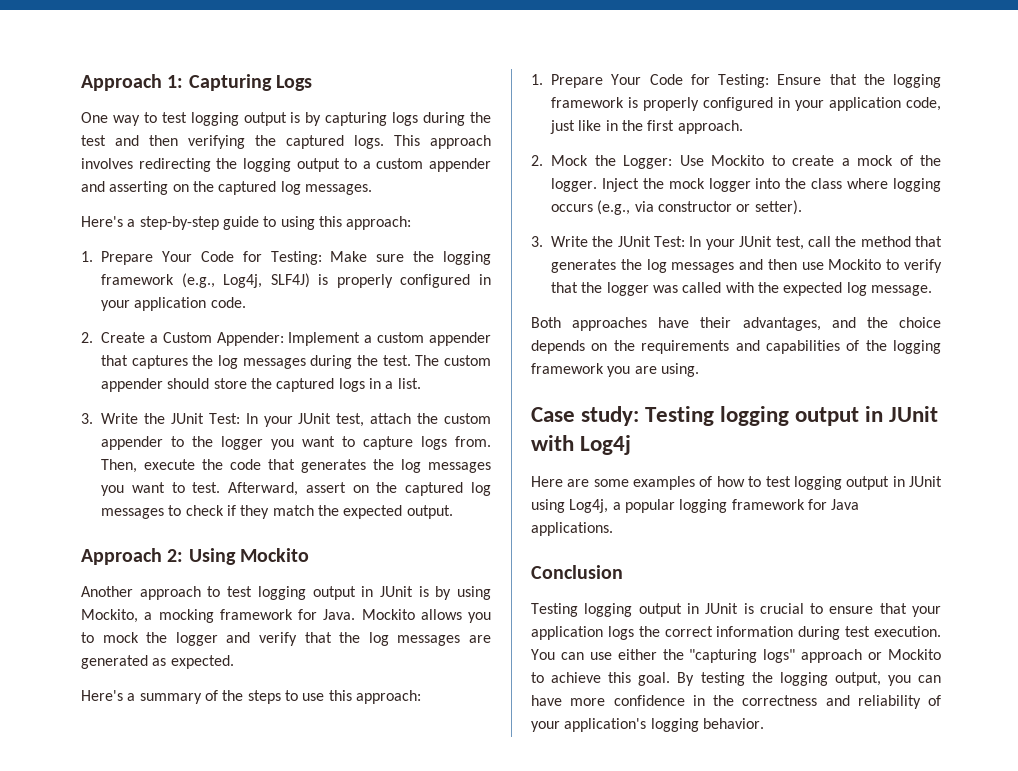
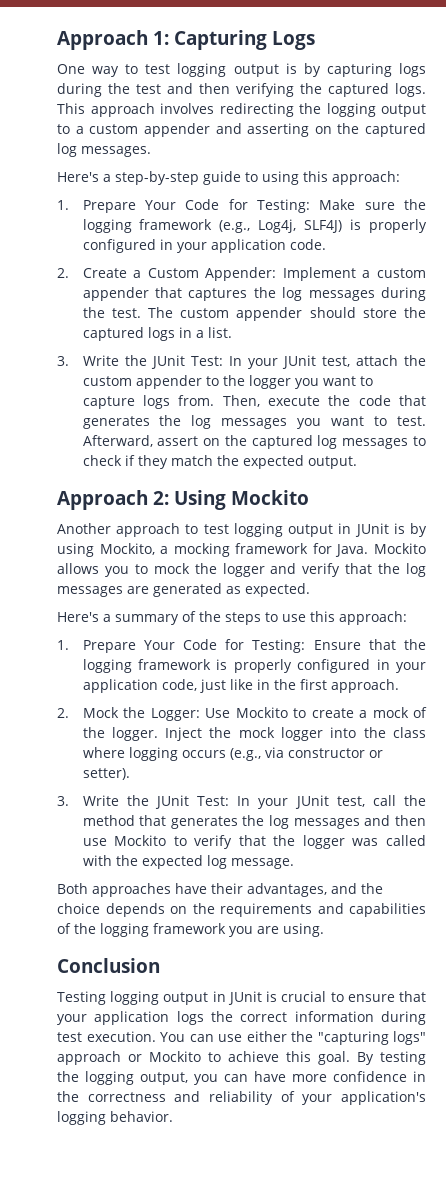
[531,406,939,426] [531,435,632,455] [531,476,943,490] [531,499,860,513] [531,522,613,536] // Case study: Testing logging output in JUnit with Log4j // Here are some examples of how to test logging output in JUnit using Log4j, a popular logging framework for Java applications. -> (324, 930) none

